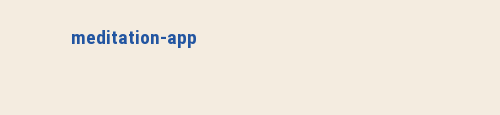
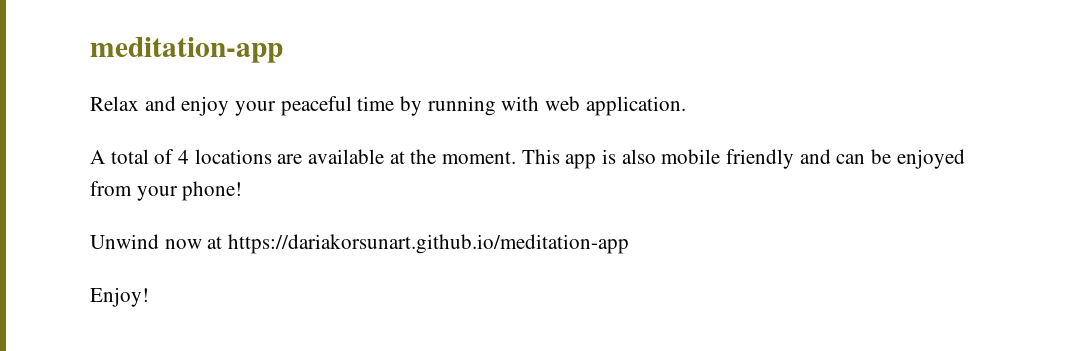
(197, 39) none -> [90,96,686,116] [90,149,965,169] [90,181,243,201] [90,234,630,254] [90,287,149,307] // Relax and enjoy your peaceful time by running with web application. // A total of 4 locations are available at the moment. This app is also mobile friendly and can be enjoyed from your phone! // Unwind now at https://dariakorsunart.github.io/meditation-app // Enjoy!

